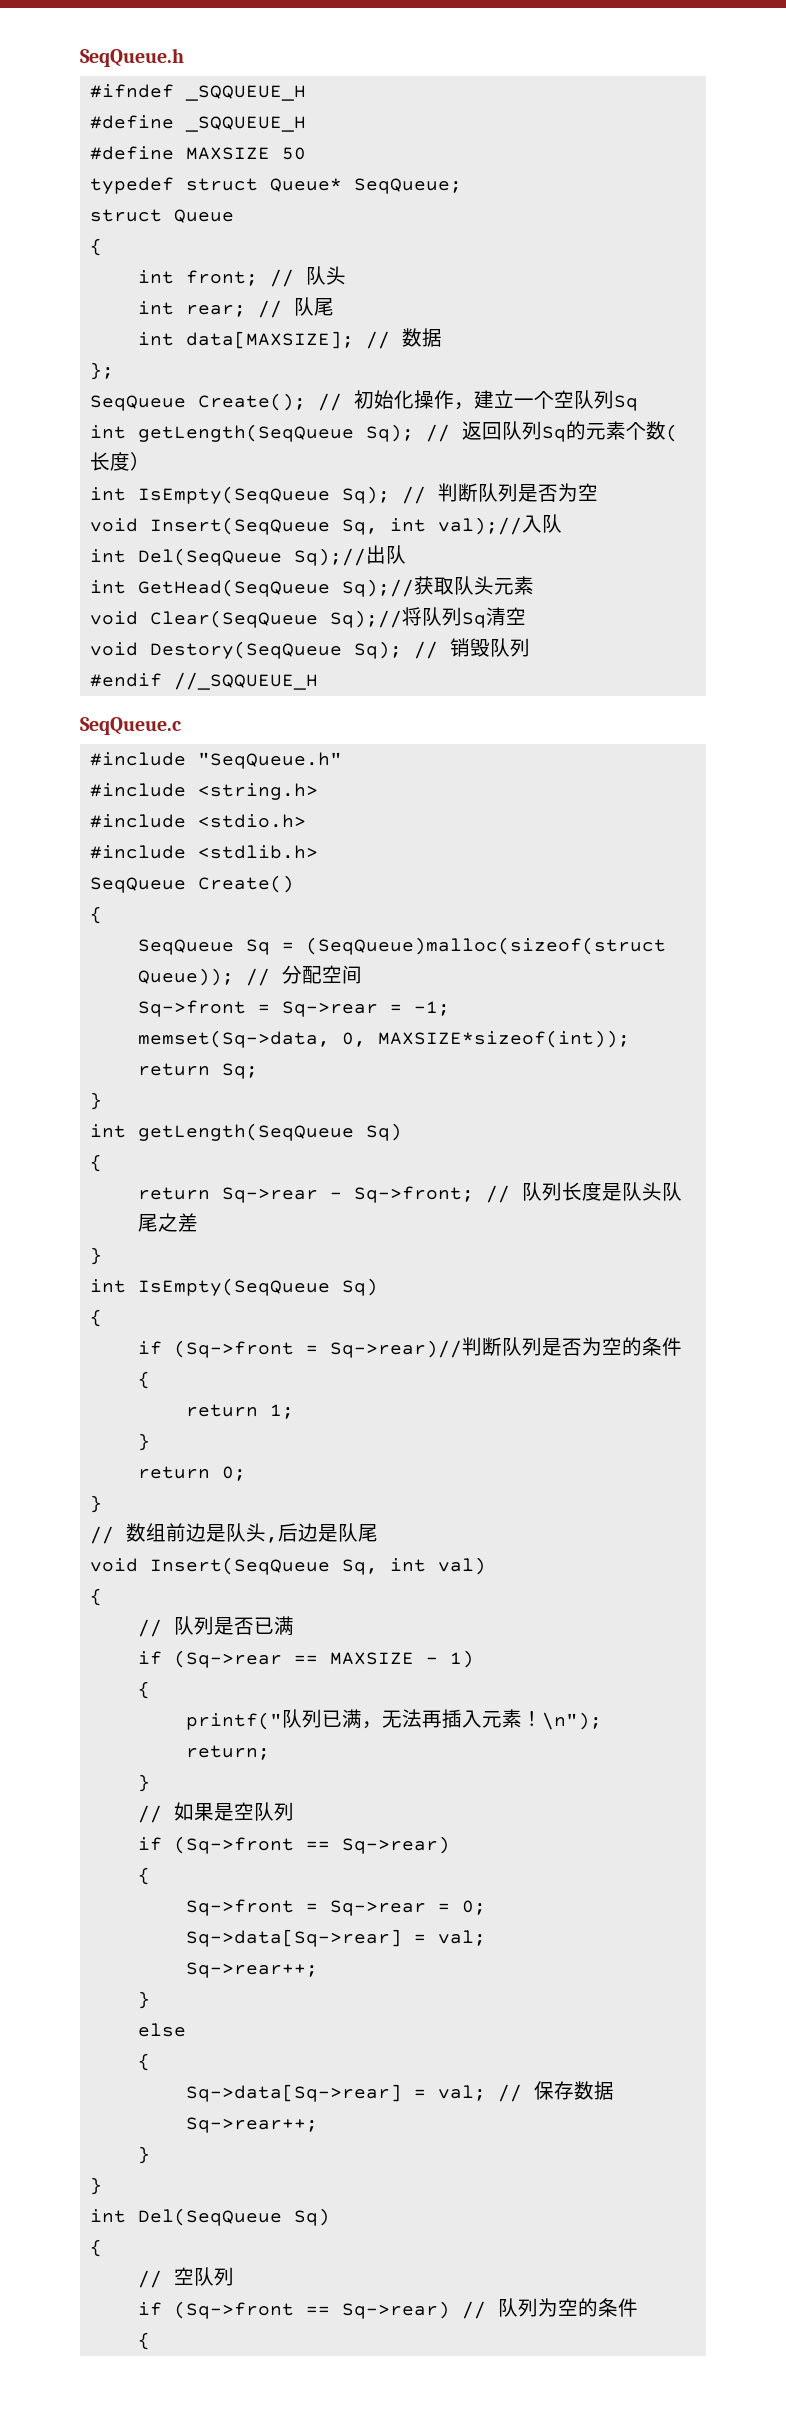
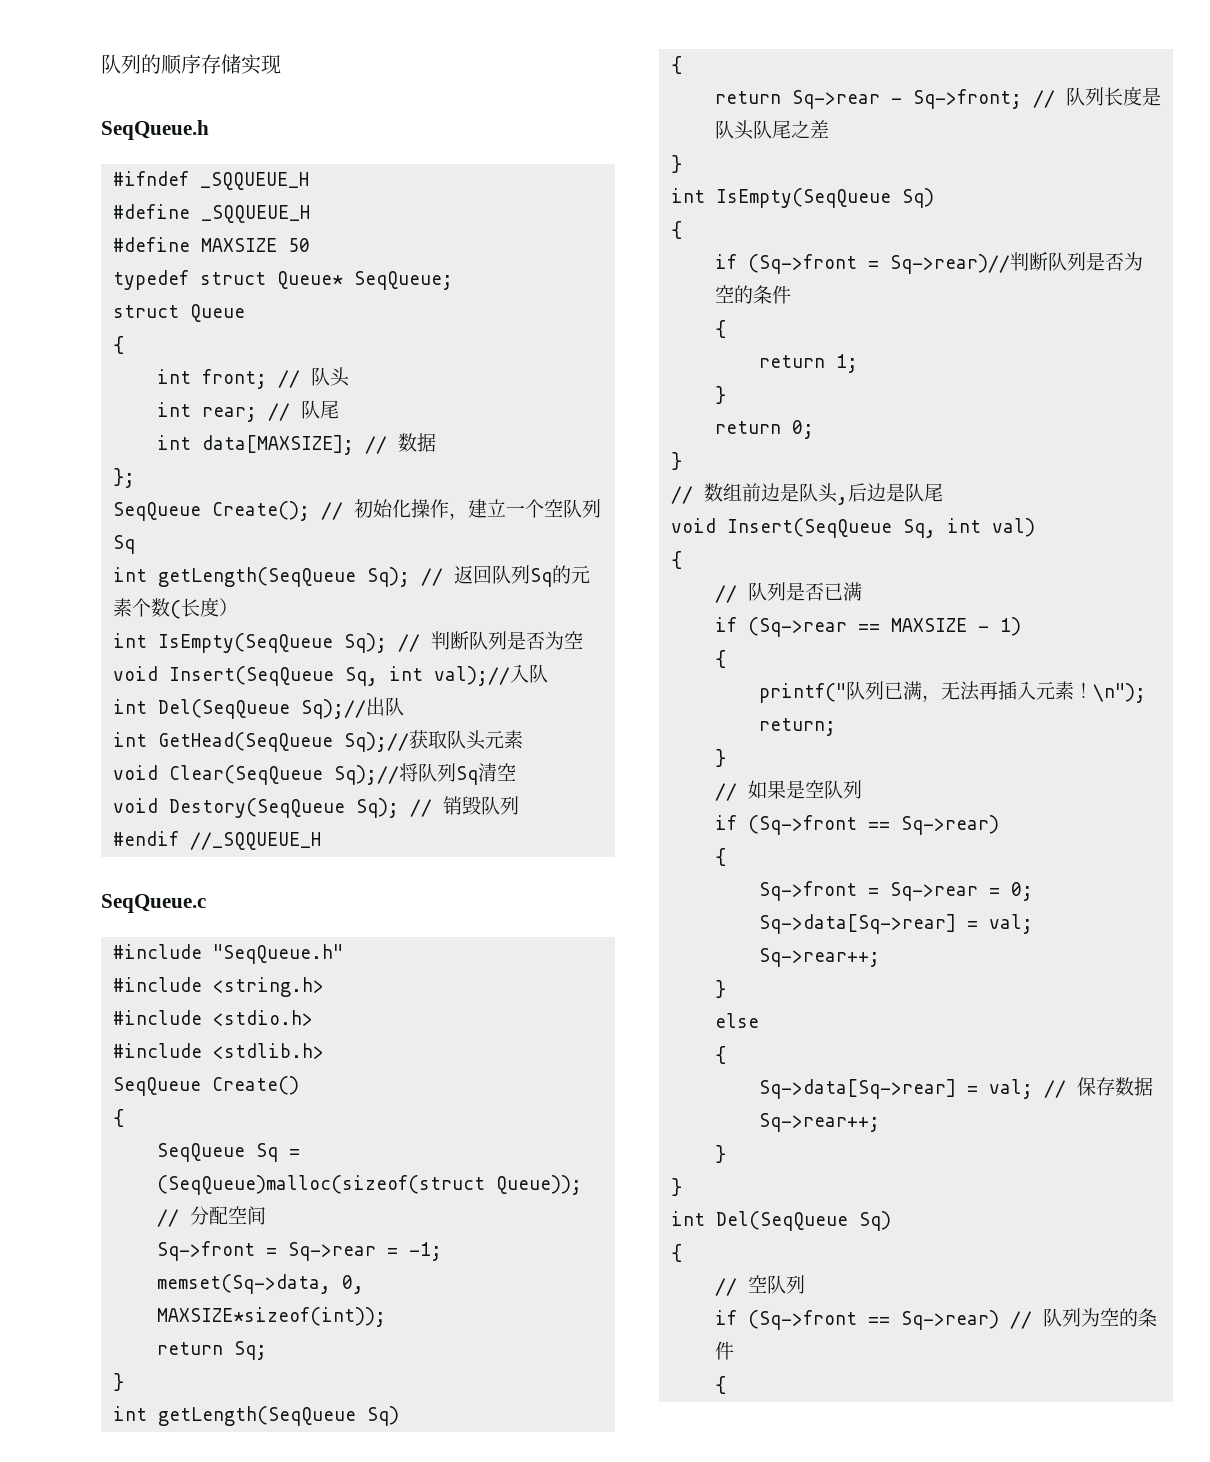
(80, 57) none -> [101,54,281,75] 队列的顺序存储实现 //

